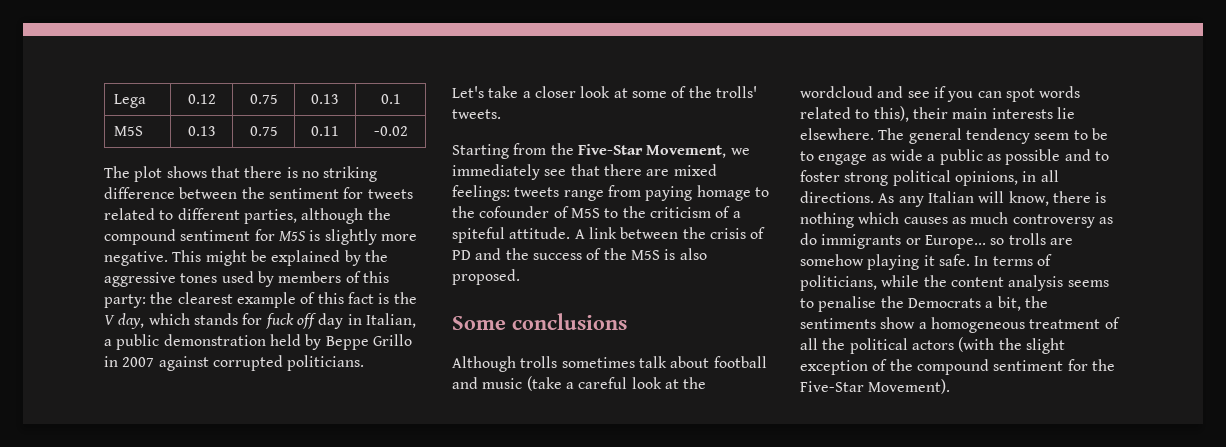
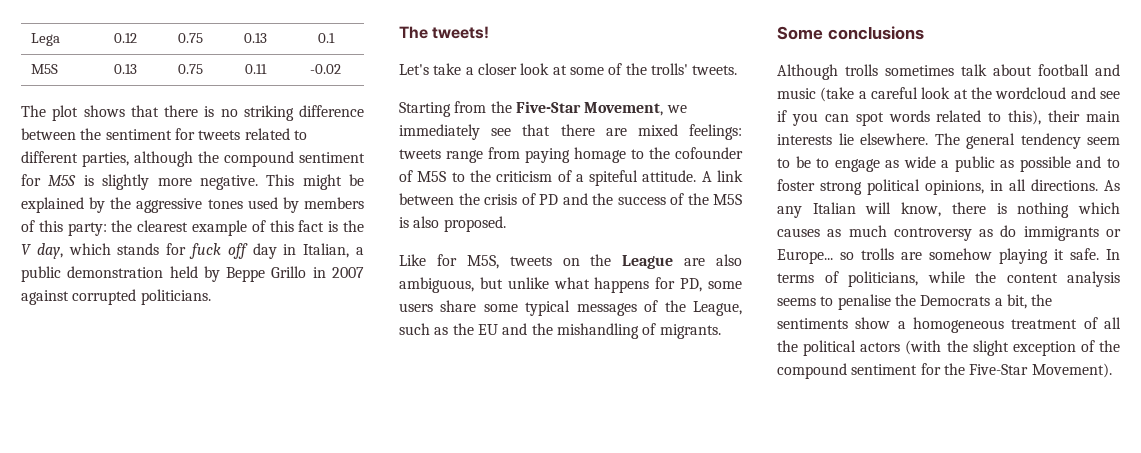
(365, 363) none -> [399,26,490,39] // The tweets!
(520, 277) none -> [399,254,742,269] [399,277,742,293] [399,300,742,316] [399,323,721,339] // Like for M5S, tweets on the League are also ambiguous, but unlike what happens for PD, some users share some typical messages of the League, such as the EU and the mishandling of migrants.

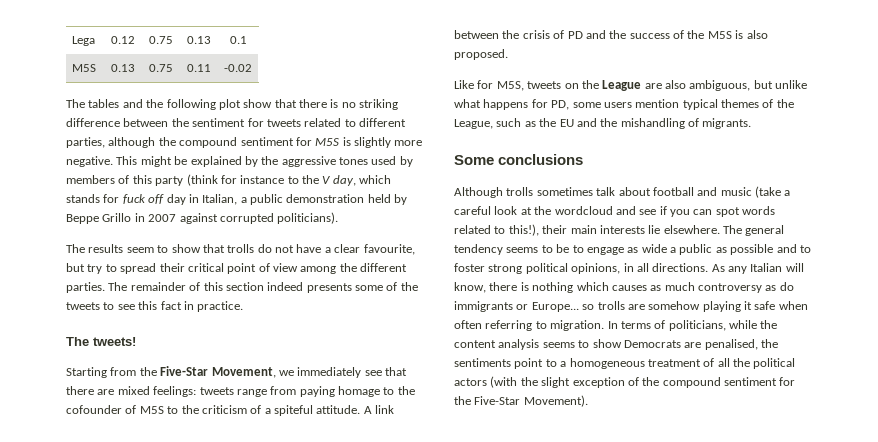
[52,105,125,121] plot shows -> [88,99,273,110] tables and the following plot show
[67,220,339,236] party: the clearest example of this fact is -> [155,174,299,186] party (think for instance to
[140,289,211,305] [399,26,490,39] [399,63,738,75] politicians. // The tweets! // Let's take a closer look at some of the trolls' tweets. -> [277,212,339,224] [66,244,415,255] [66,263,408,274] [66,282,418,293] [66,301,244,312] [66,337,136,346] politicians). // The results seem to show that trolls do not have a clear favourite, but try to spread their critical point of view among the different parties. The remainder of this section indeed presents some of the tweets to see this fact in practice. // The tweets!
[440,300,637,316] share some typical messages -> [635,99,759,110] mention typical themes
[1008,110,1042,125] this), -> [508,224,539,236] this!),
[1087,137,1120,145] seem -> [506,247,539,253] seems
[1070,248,1099,260] safe. -> [754,301,808,310] [454,320,605,331] safe when often referring to migration.
[837,294,1053,310] [777,317,891,329] penalise the Democrats a bit, the sentiments show -> [592,339,778,350] [454,358,557,369] show Democrats are penalised, the sentiments point to

